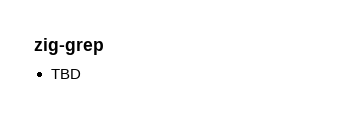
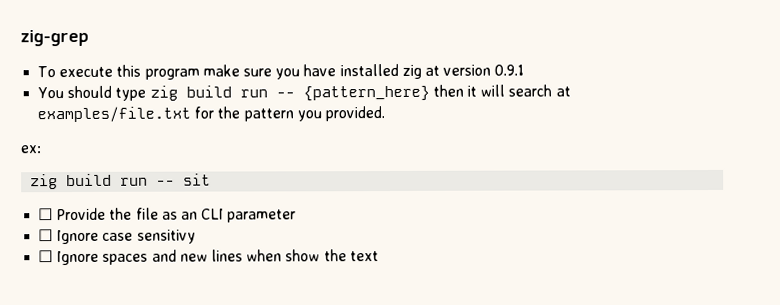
[50,69,81,79] TBD -> [37,63,525,80] [37,84,571,102] [37,106,385,123] [20,145,42,154] [30,173,212,190] [38,207,297,223] [38,229,196,245] [38,249,379,266] To execute this program make sure you have installed zig at version 0.9.1 // You should type zig build run -- {pattern_here} then it will search at examples/file.txt for the pattern you provided. // ex: // zig build run -- sit // ☐ Provide the file as an CLI parameter // ☐ Ignore case sensitivy // ☐ Ignore spaces and new lines when show the text

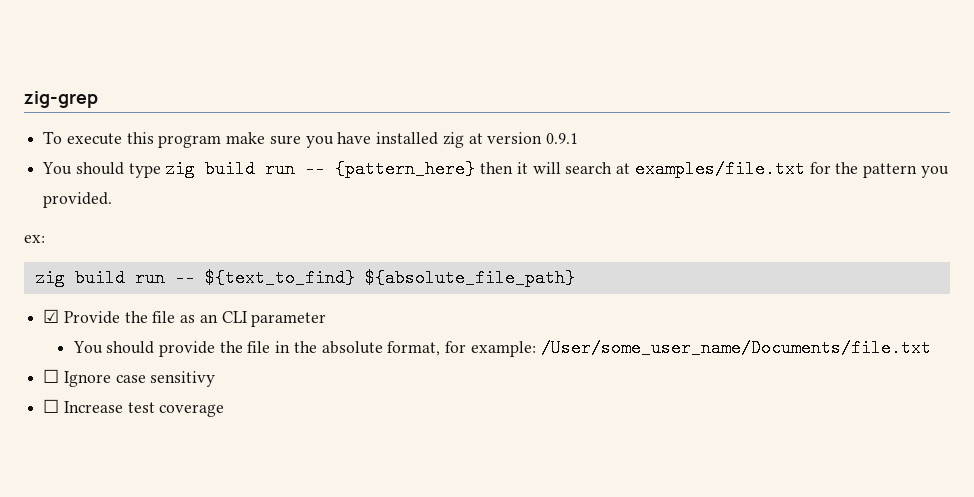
[183,173,212,186] [38,208,54,221] sit // ☐ -> [204,269,575,287] [43,309,60,323] ${text_to_find} ${absolute_file_path} // ☑
(297, 216) none -> [72,339,931,357] // You should provide the file in the absolute format, for example: /User/some_user_name/Documents/file.txt
[56,249,379,266] Ignore spaces and new lines when show the text -> [63,401,225,417] Increase test coverage

